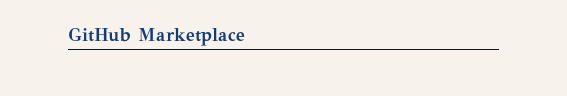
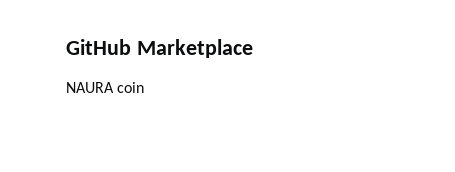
(245, 37) none -> [66,82,145,93] // NAURA coin

